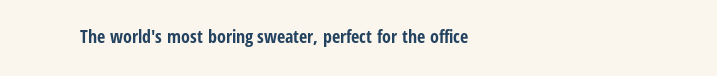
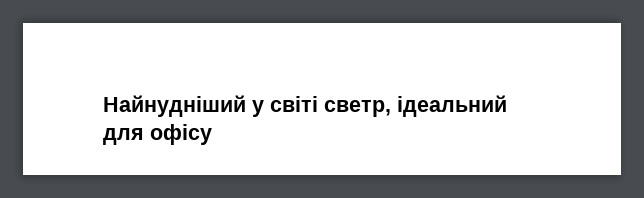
[80,29,468,47] The world's most boring sweater, perfect for the office -> [103,95,507,117] [103,124,212,145] Найнудніший у світі светр, ідеальний для офісу

